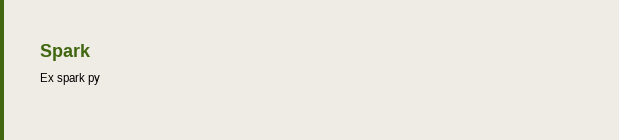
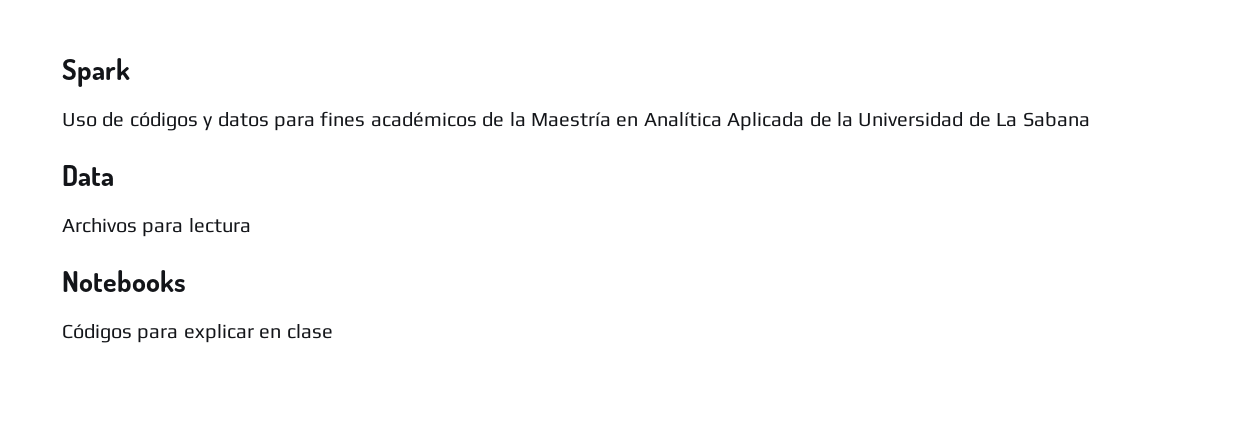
[40,73,101,85] Ex spark py -> [62,111,1090,131] [62,165,114,186] [62,218,251,237] [62,270,186,292] [62,324,333,343] Uso de códigos y datos para fines académicos de la Maestría en Analítica Aplicada de la Universidad de La Sabana // Data // Archivos para lectura // Notebooks // Códigos para explicar en clase

